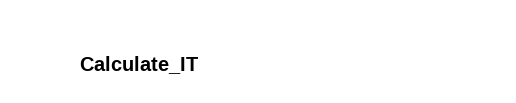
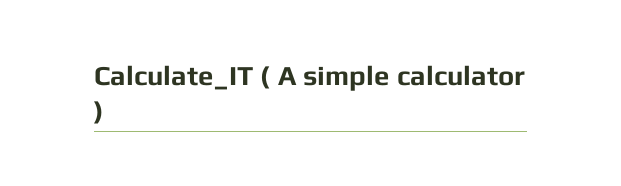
(198, 65) none -> [260,65,525,91] [94,101,104,124] ( A simple calculator )

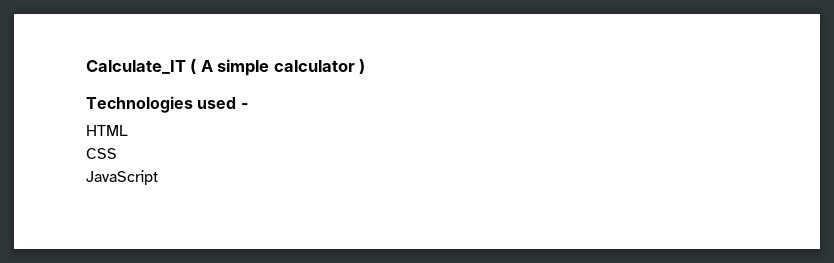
(104, 112) none -> [86,96,248,113] [86,125,128,136] [86,148,117,159] [86,170,158,185] // Technologies used - // HTML // CSS // JavaScript

